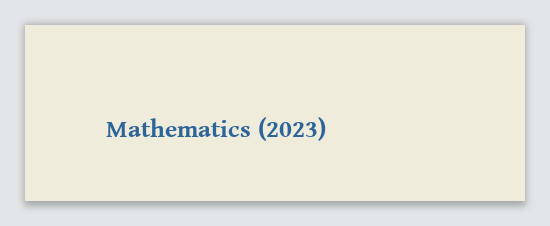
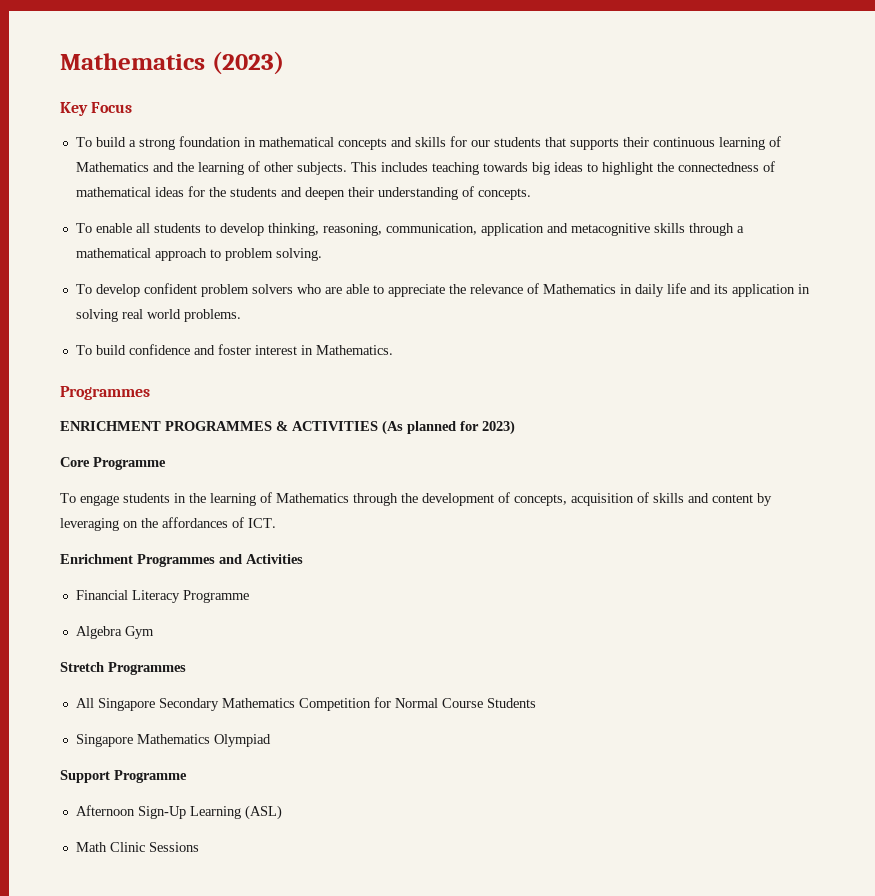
(326, 129) none -> [60,102,133,116] [75,136,781,150] [75,161,775,175] [75,186,531,200] [75,223,744,236] [75,248,322,261] [75,283,810,297] [75,309,241,322] [75,344,393,355] [60,386,150,400] [60,420,515,435] [60,457,166,470] [60,492,772,506] [60,517,276,531] [60,554,303,567] [75,590,249,603] [75,626,154,639] [60,662,186,675] [75,697,536,711] [75,734,271,747] [60,770,187,783] [75,805,282,820] [75,842,199,852] // Key Focus // To build a strong foundation in mathematical concepts and skills for our students that supports their continuous learning of Mathematics and the learning of other subjects. This includes teaching towards big ideas to highlight the connectedness of mathematical ideas for the students and deepen their understanding of concepts. // To enable all students to develop thinking, reasoning, communication, application and metacognitive skills through a mathematical approach to problem solving. // To develop confident problem solvers who are able to appreciate the relevance of Mathematics in daily life and its application in solving real world problems. // To build confidence and foster interest in Mathematics. // Programmes // ENRICHMENT PROGRAMMES & ACTIVITIES (As planned for 2023) // Core Programme // To engage students in the learning of Mathematics through the development of concepts, acquisition of skills and content by leveraging on the affordances of ICT. // Enrichment Programmes and Activities // Financial Literacy Programme // Algebra Gym // Stretch Programmes // All Singapore Secondary Mathematics Competition for Normal Course Students // Singapore Mathematics Olympiad // Support Programme // Afternoon Sign-Up Learning (ASL) // Math Clinic Sessions

